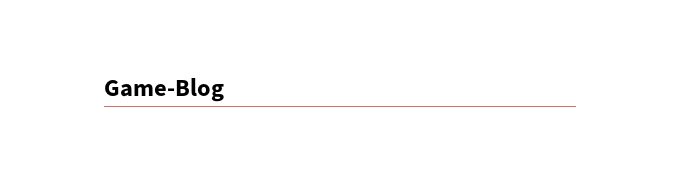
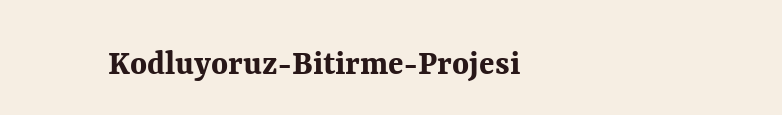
[104,78,224,102] Game-Blog -> [108,50,520,82] Kodluyoruz-Bitirme-Projesi

